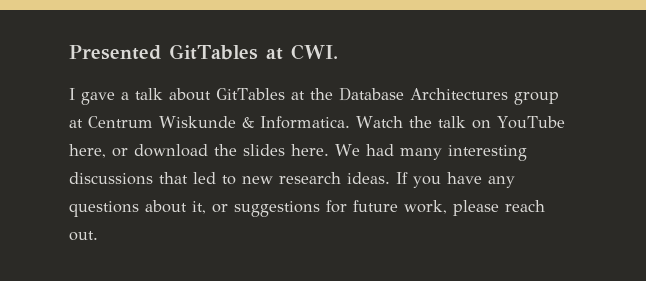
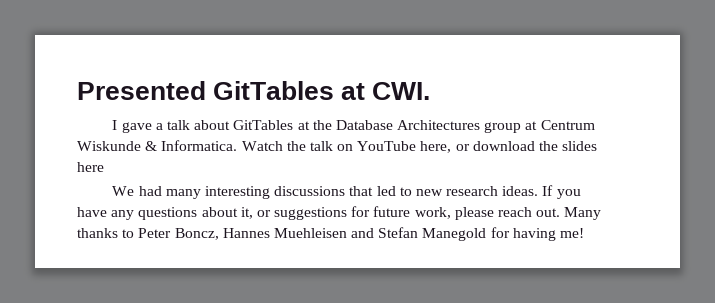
[291,144,329,156] here. -> [77,162,104,172] here //
(98, 236) none -> [564,207,602,220] [77,227,585,241] Many thanks to Peter Boncz, Hannes Muehleisen and Stefan Manegold for having me!

